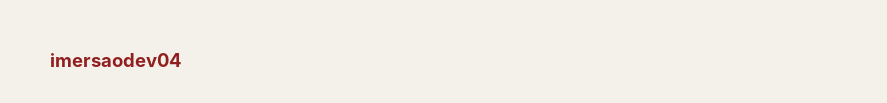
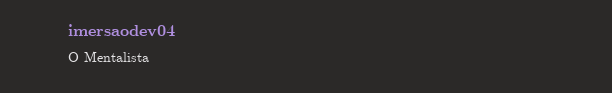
(182, 60) none -> [68,51,149,62] // O Mentalista

